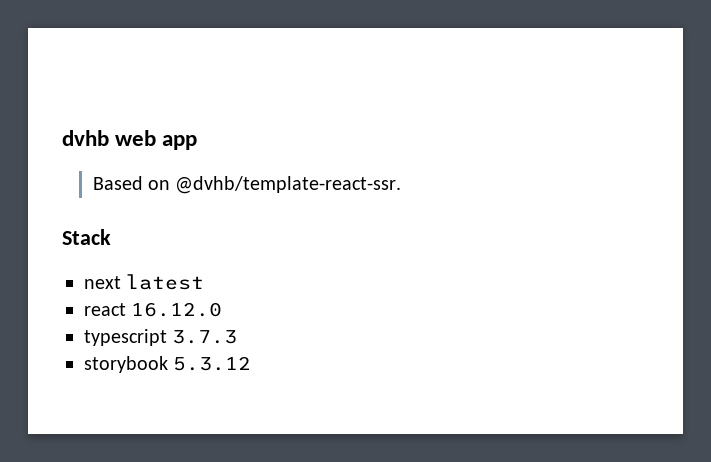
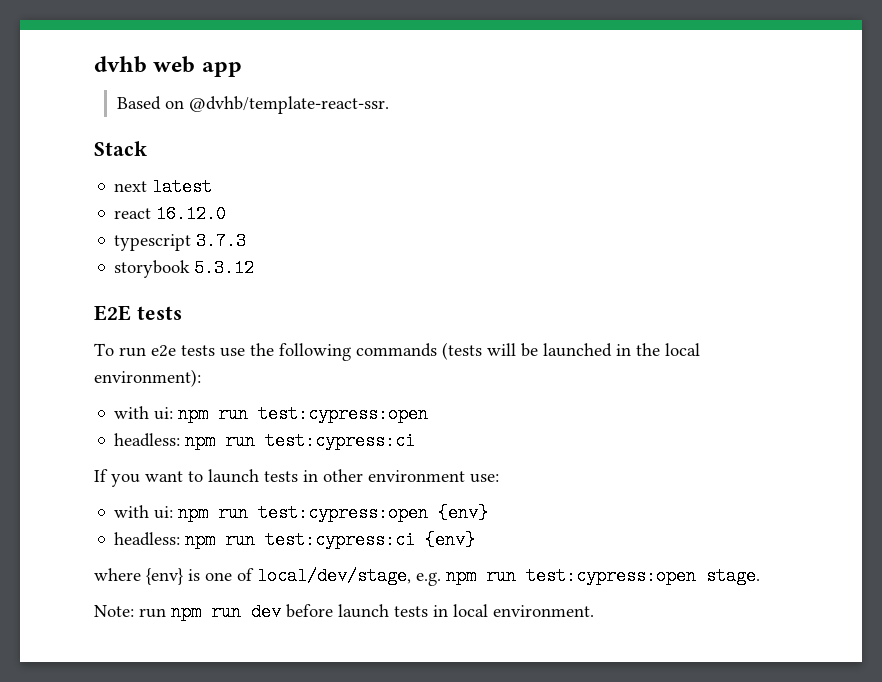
(252, 363) none -> [94,305,182,321] [94,342,700,361] [94,369,201,387] [114,405,429,423] [114,432,416,450] [94,469,499,487] [114,504,489,522] [114,531,476,549] [94,567,760,586] [94,603,594,621] // E2E tests // To run e2e tests use the following commands (tests will be launched in the local environment): // with ui: npm run test:cypress:open // headless: npm run test:cypress:ci // If you want to launch tests in other environment use: // with ui: npm run test:cypress:open {env} // headless: npm run test:cypress:ci {env} // where {env} is one of local/dev/stage, e.g. npm run test:cypress:open stage. // Note: run npm run dev before launch tests in local environment.

